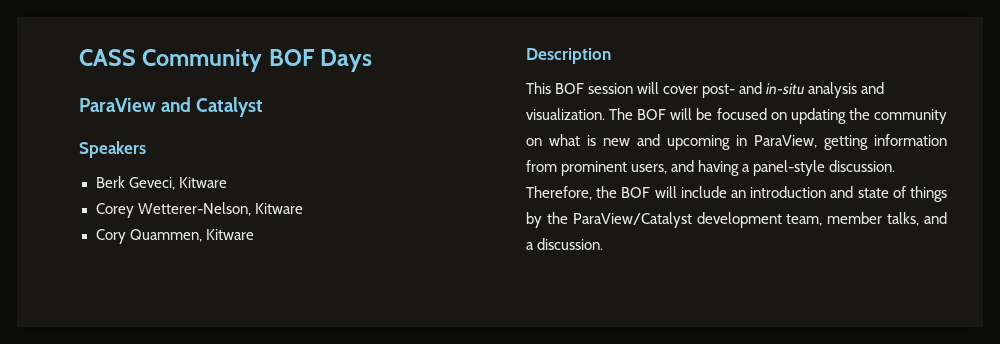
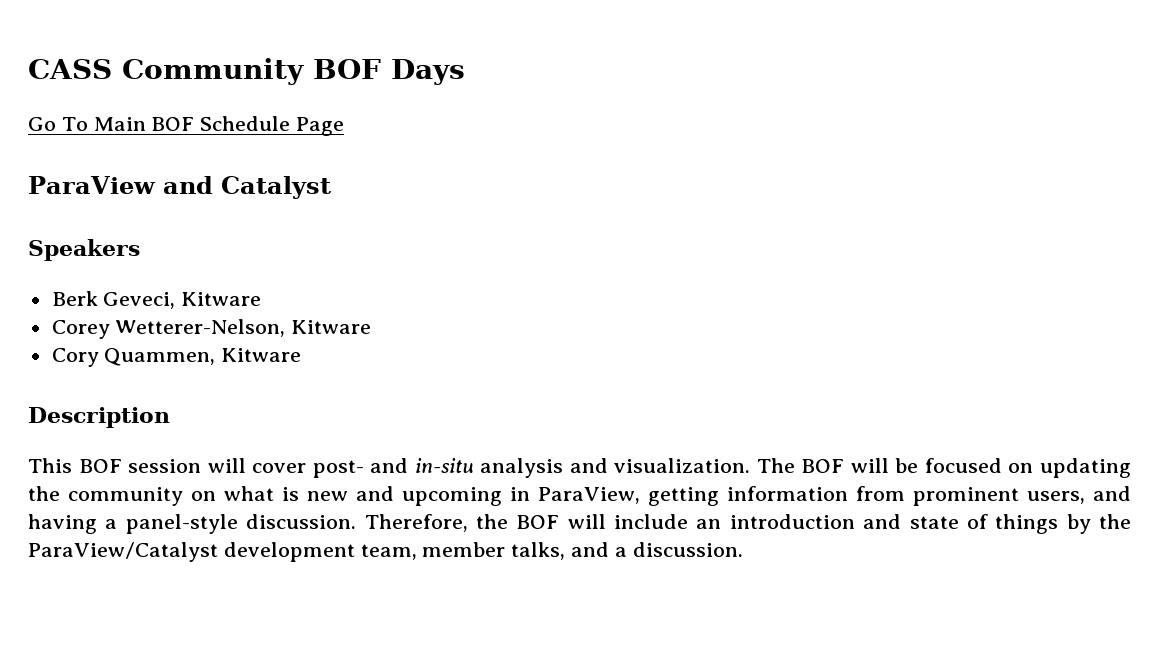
(373, 60) none -> [28,116,345,136] // Go To Main BOF Schedule Page

